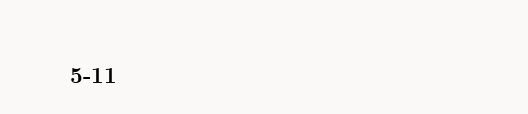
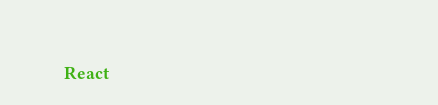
[70,68,117,83] 5-11 -> [64,66,109,80] React

